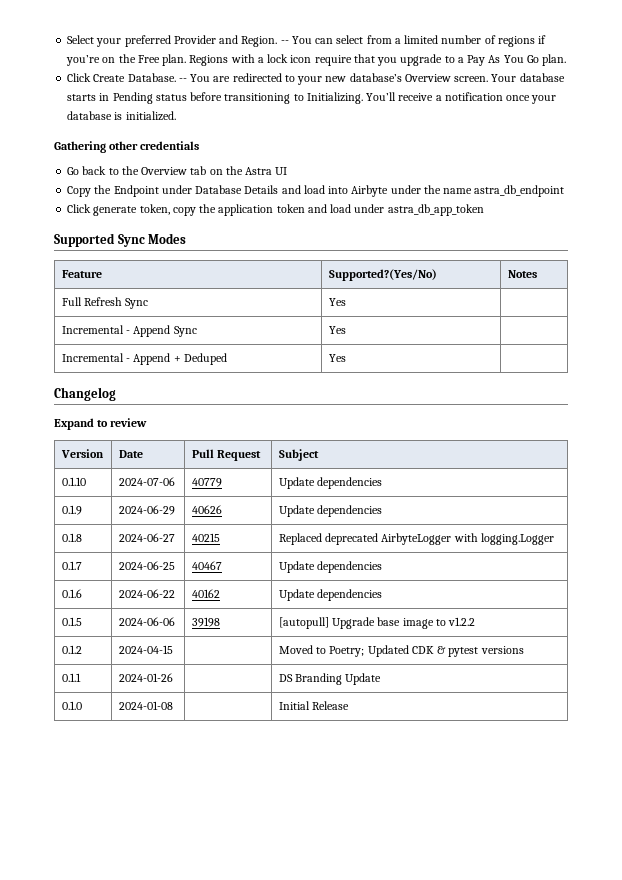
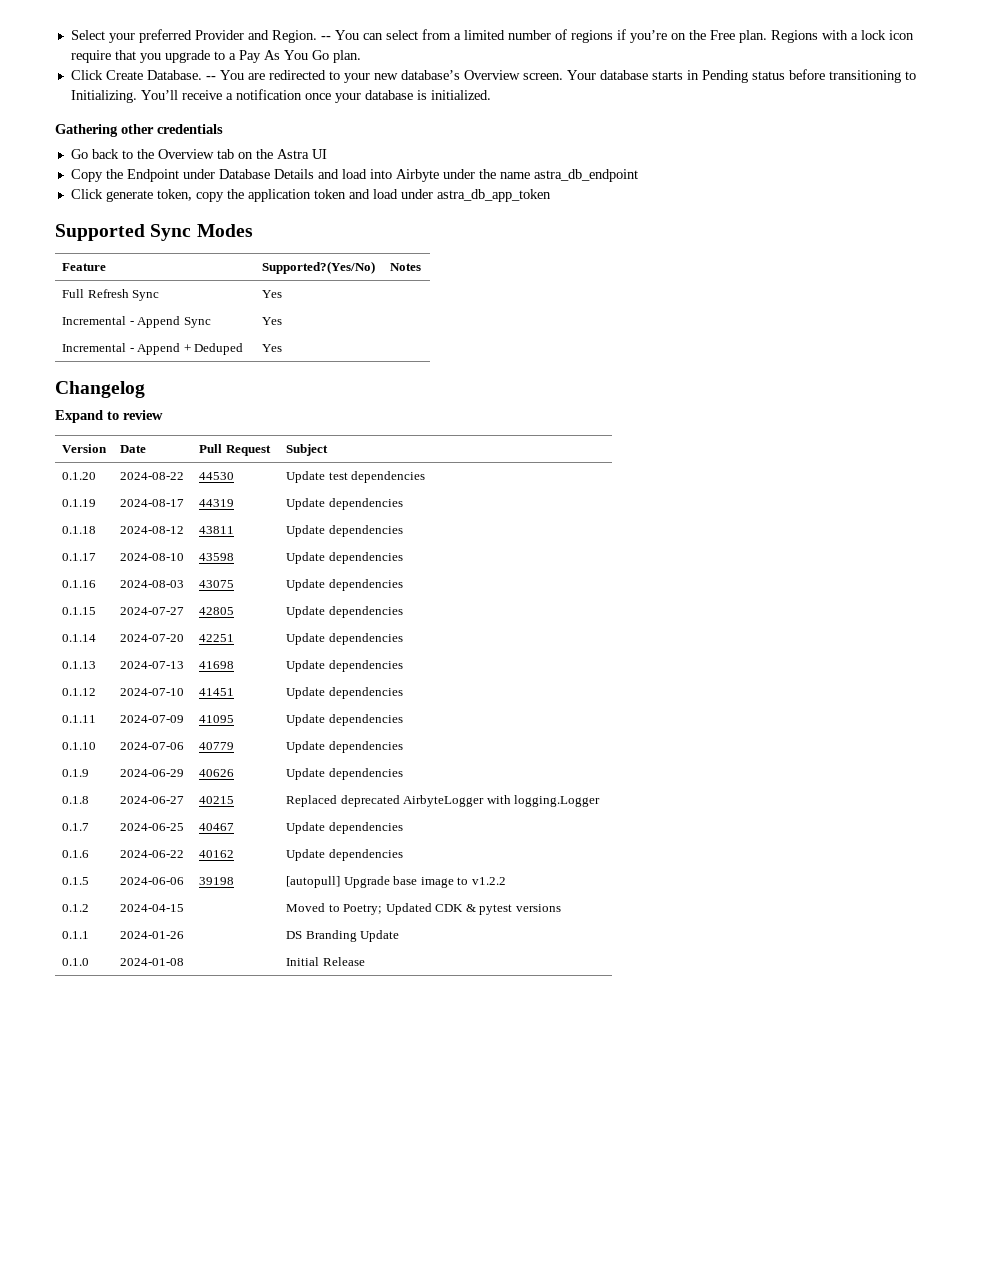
(319, 455) none -> [61,472,96,480] [119,472,184,480] [198,472,234,480] [285,471,426,483] [61,499,96,507] [119,499,184,507] [198,499,234,507] [285,498,403,510] [61,526,96,534] [119,526,184,534] [198,526,234,534] [285,525,403,537] [61,553,96,561] [119,553,184,561] [198,553,234,561] [285,552,403,564] [61,580,96,588] [119,580,184,588] [198,580,234,588] [285,579,403,591] [61,607,96,615] [119,607,184,615] [198,607,234,615] [285,606,403,618] [61,634,96,642] [119,634,184,642] [198,634,234,642] [285,633,403,645] [61,661,96,669] [119,661,184,669] [198,661,234,669] [285,660,403,672] [61,688,96,696] [119,688,184,696] [198,688,234,696] [285,687,403,699] [61,715,96,723] [119,715,184,723] [198,715,234,723] [285,714,403,726] // 0.1.20 | 2024-08-22 | 44530 | Update test dependencies // 0.1.19 | 2024-08-17 | 44319 | Update dependencies // 0.1.18 | 2024-08-12 | 43811 | Update dependencies // 0.1.17 | 2024-08-10 | 43598 | Update dependencies // 0.1.16 | 2024-08-03 | 43075 | Update dependencies // 0.1.15 | 2024-07-27 | 42805 | Update dependencies // 0.1.14 | 2024-07-20 | 42251 | Update dependencies // 0.1.13 | 2024-07-13 | 41698 | Update dependencies // 0.1.12 | 2024-07-10 | 41451 | Update dependencies // 0.1.11 | 2024-07-09 | 41095 | Update dependencies

